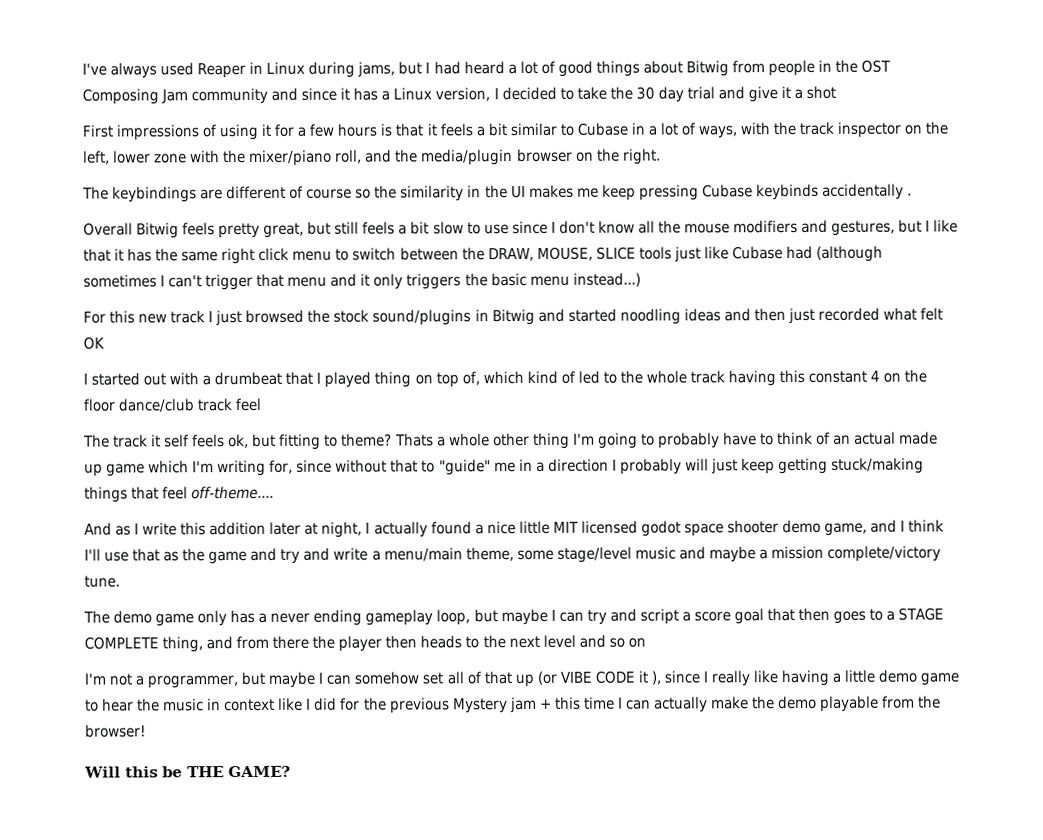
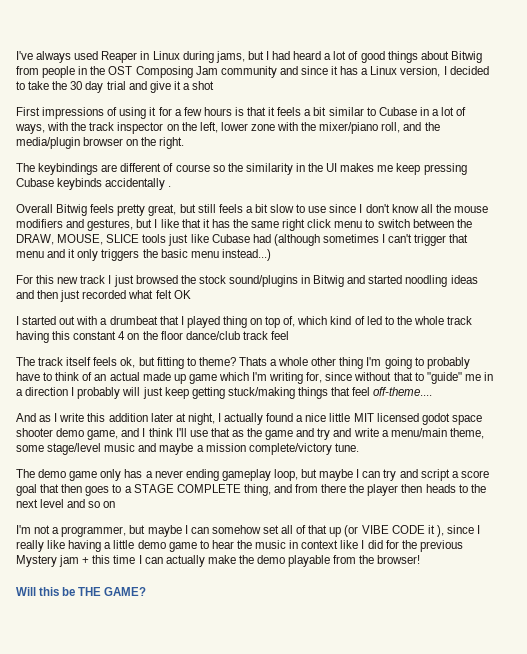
[151,434,191,448] it self -> [66,357,92,366] itself

